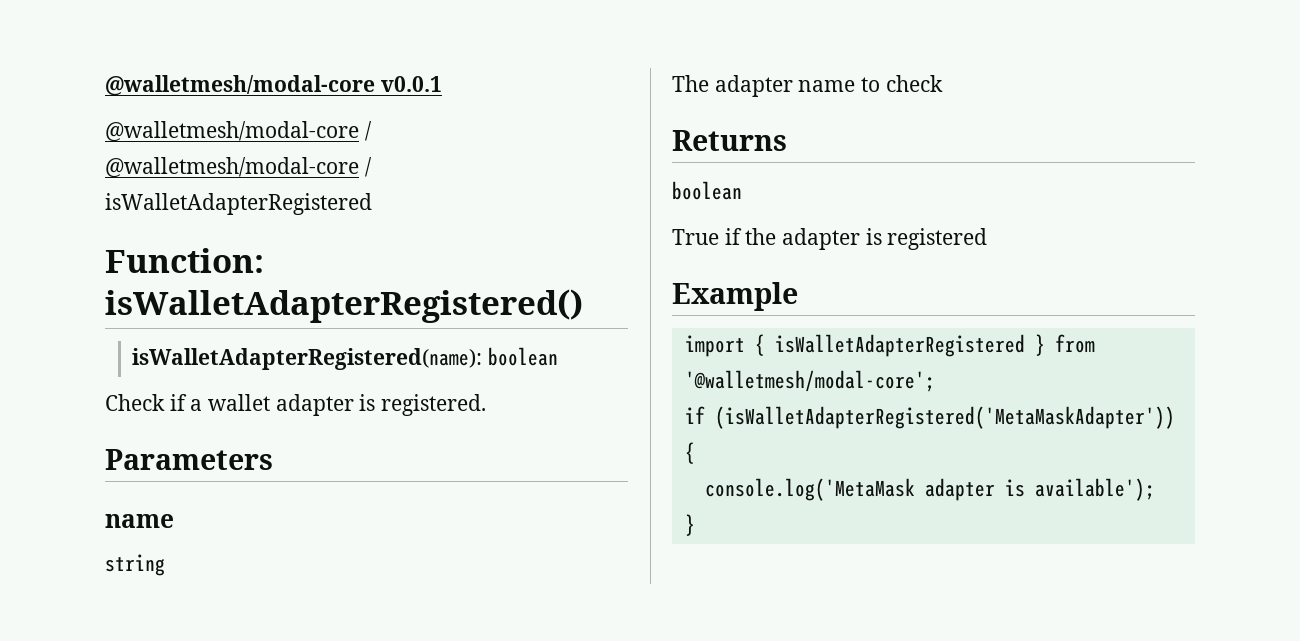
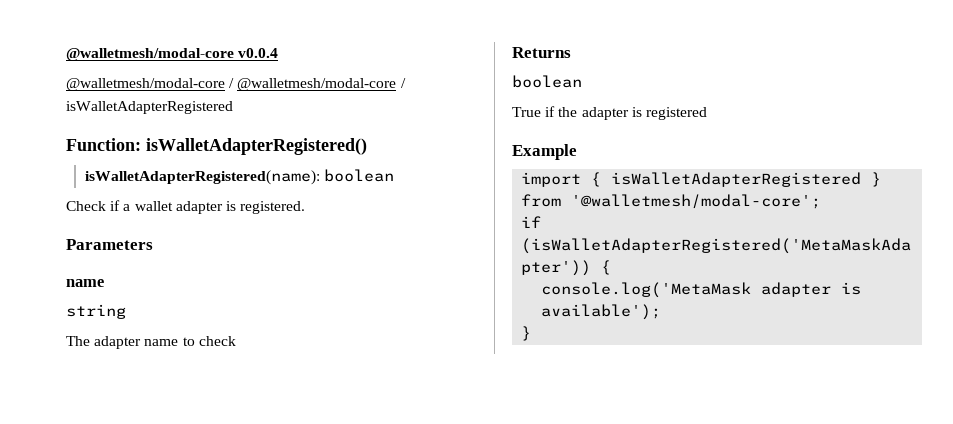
[105,75,442,96] @walletmesh/modal-core v0.0.1 -> [66,48,279,61] @walletmesh/modal-core v0.0.4

